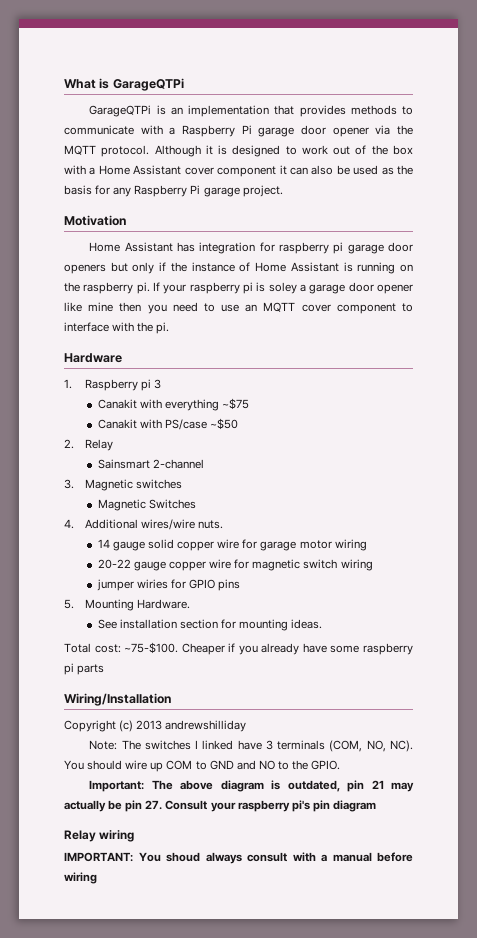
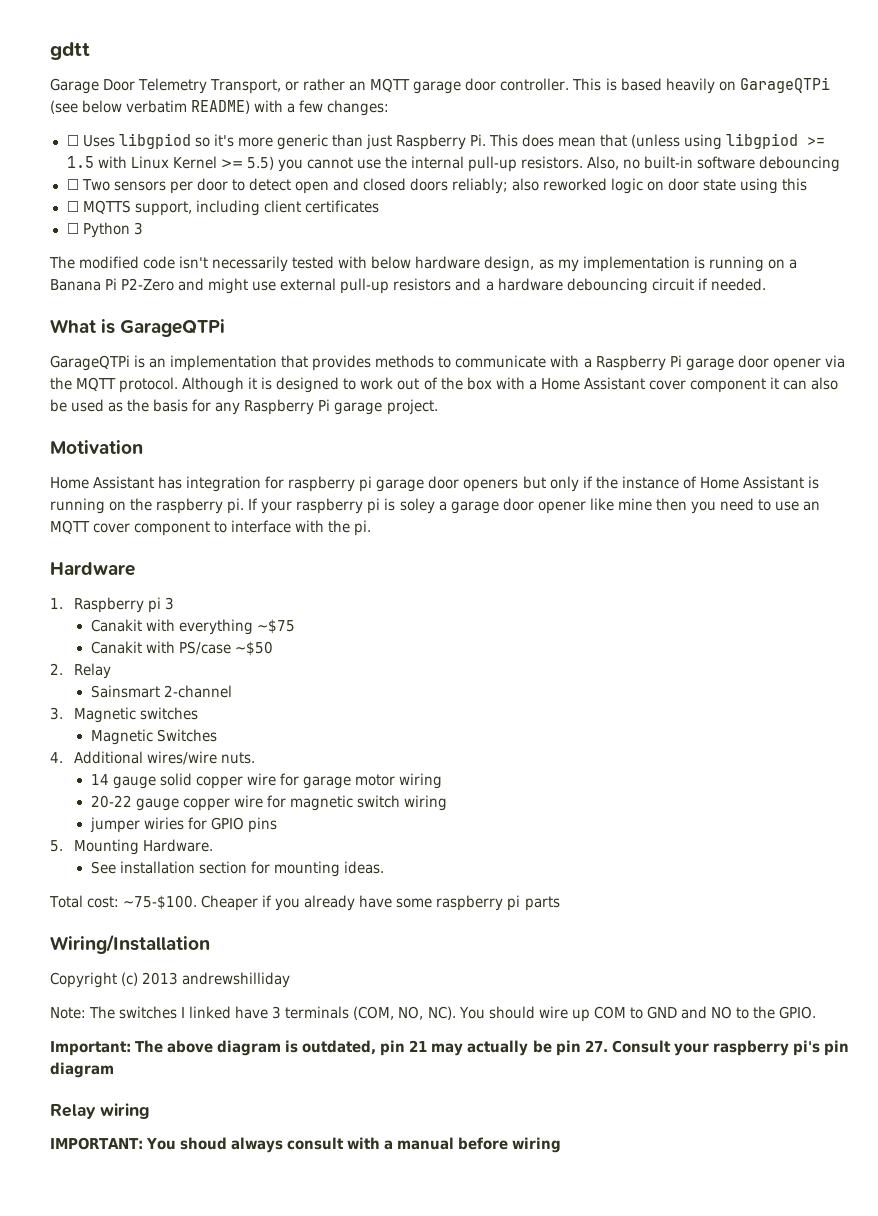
(64, 84) none -> [50,42,90,60] [50,77,830,94] [50,100,390,116] [66,133,826,150] [66,156,841,172] [66,178,808,194] [66,200,379,216] [66,222,143,238] [49,256,797,272] [50,278,766,294] gdtt // Garage Door Telemetry Transport, or rather an MQTT garage door controller. This is based heavily on GarageQTPi (see below verbatim README) with a few changes: // ☐ Uses libgpiod so it's more generic than just Raspberry Pi. This does mean that (unless using libgpiod >= 1.5 with Linux Kernel >= 5.5) you cannot use the internal pull-up resistors. Also, no built-in software debouncing // ☐ Two sensors per door to detect open and closed doors reliably; also reworked logic on door state using this // ☐ MQTTS support, including client certificates // ☐ Python 3 // The modified code isn't necessarily tested with below hardware design, as my implementation is running on a Banana Pi P2-Zero and might use external pull-up resistors and a hardware debouncing circuit if needed. //

